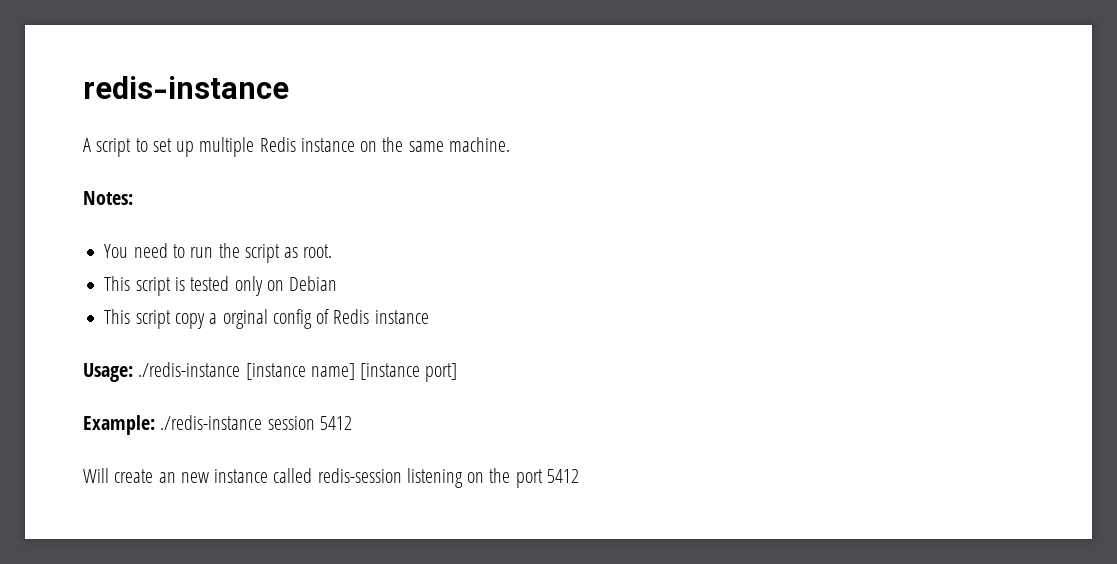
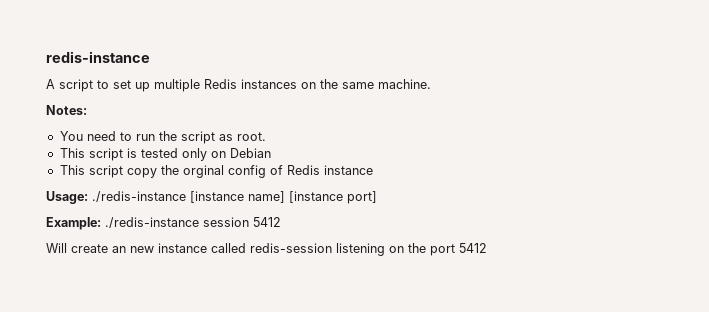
[300,138,355,152] instance -> [241,79,297,89] instances
[209,313,218,324] a -> [160,165,179,175] the

